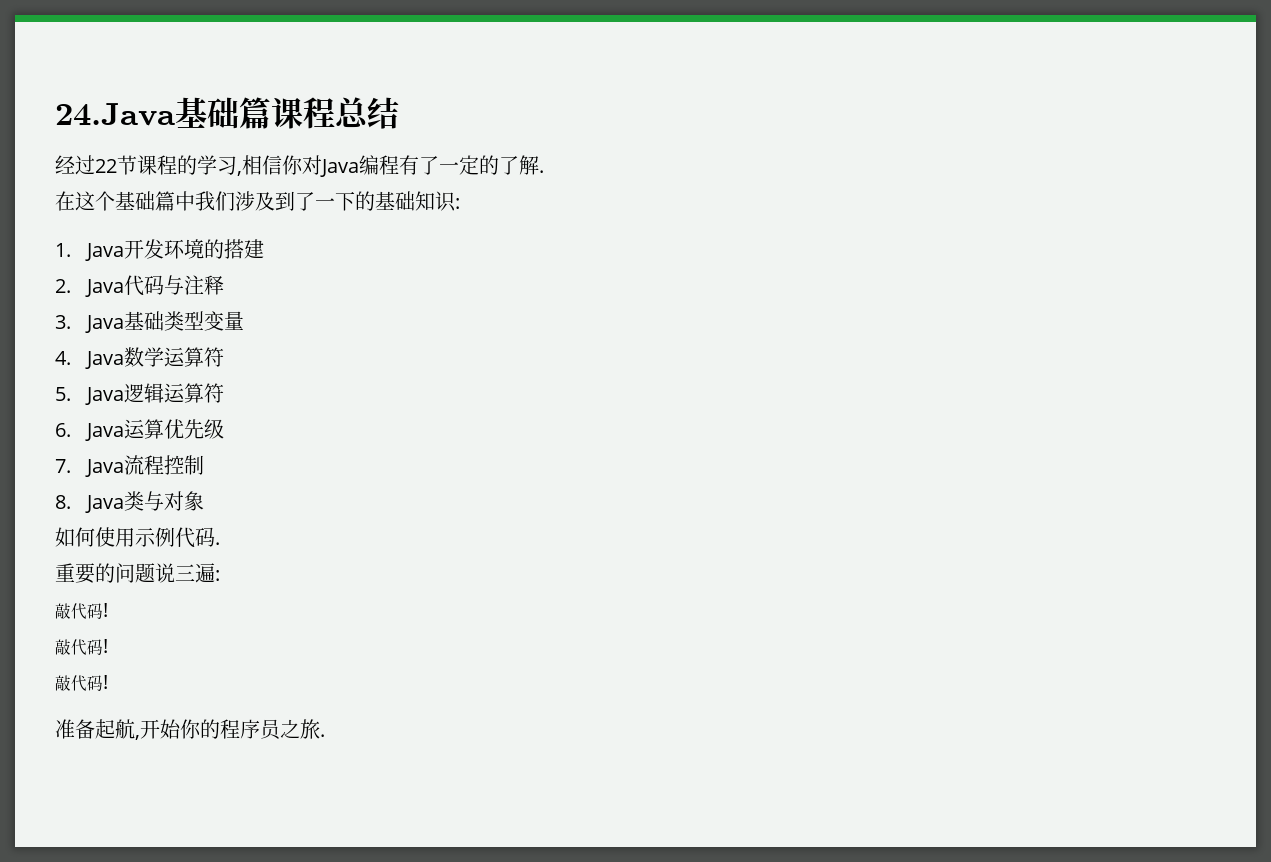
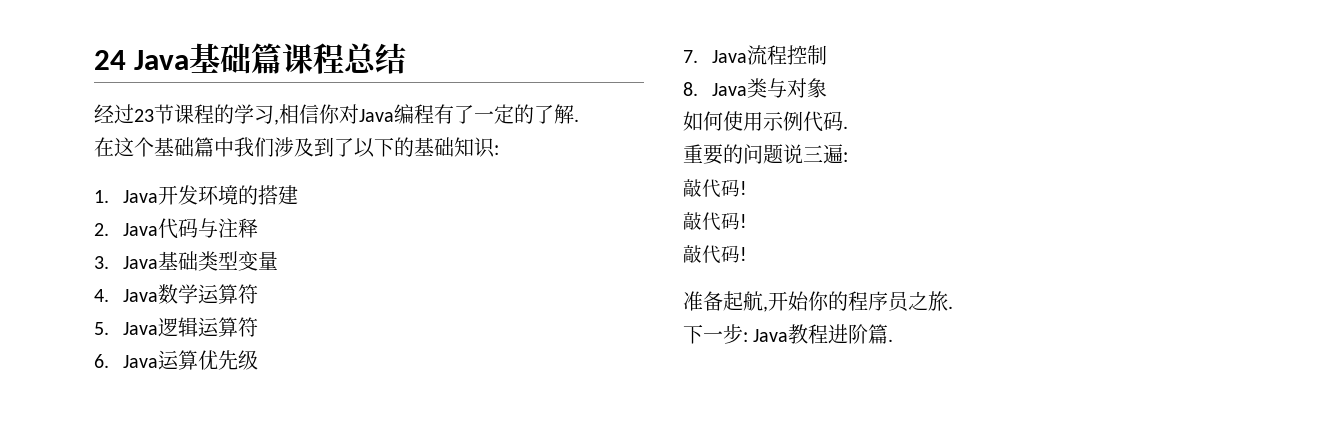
[55,103,175,126] 24.Java -> [94,50,190,70] 24 Java
[95,159,117,173] 22 -> [134,109,154,122] 23
[315,198,335,209] 一 -> [354,138,375,158] 以
(325, 735) none -> [683,324,894,344] // 下一步: Java教程进阶篇.

